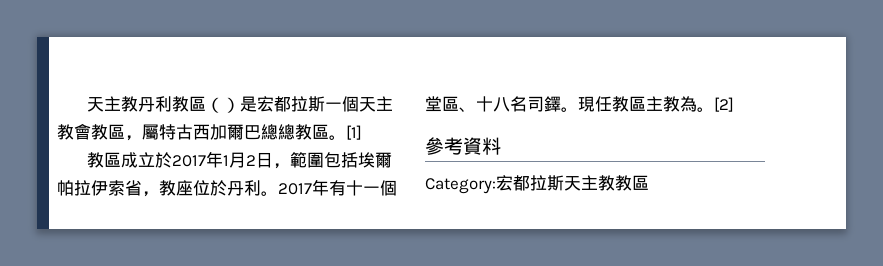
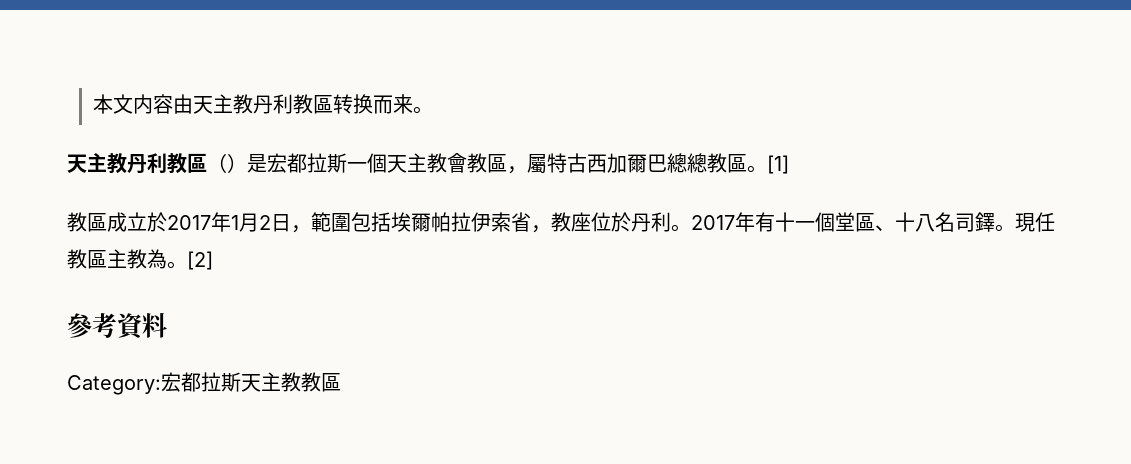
(87, 104) none -> [93,94,434,114] 本文内容由天主教丹利教區转换而来。 //

